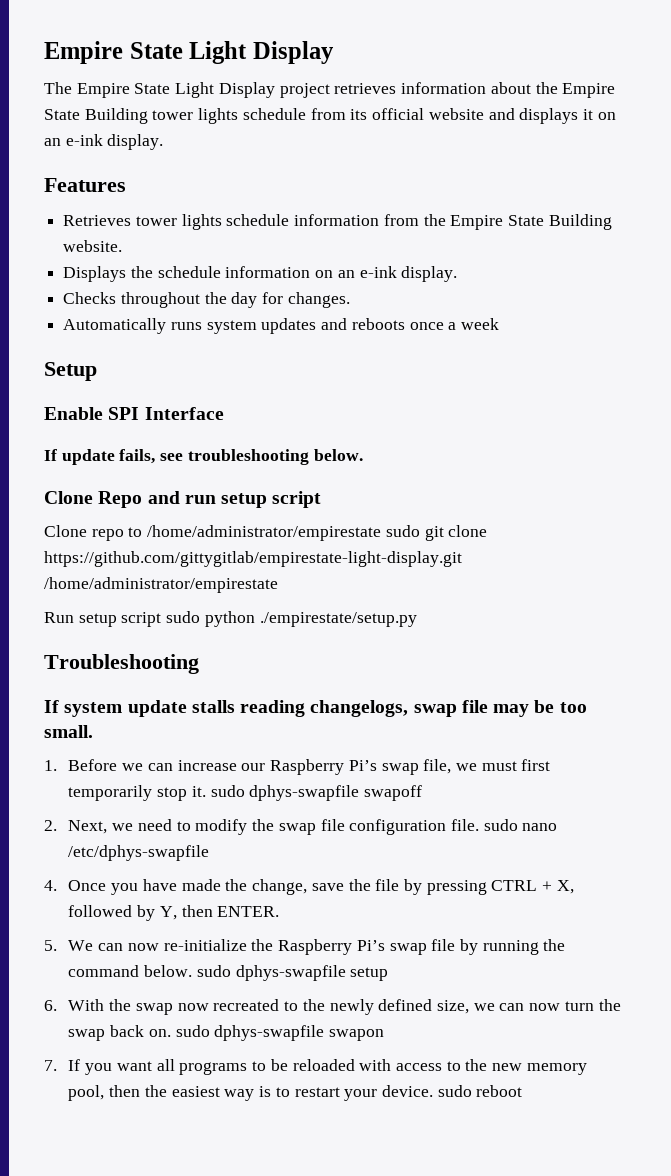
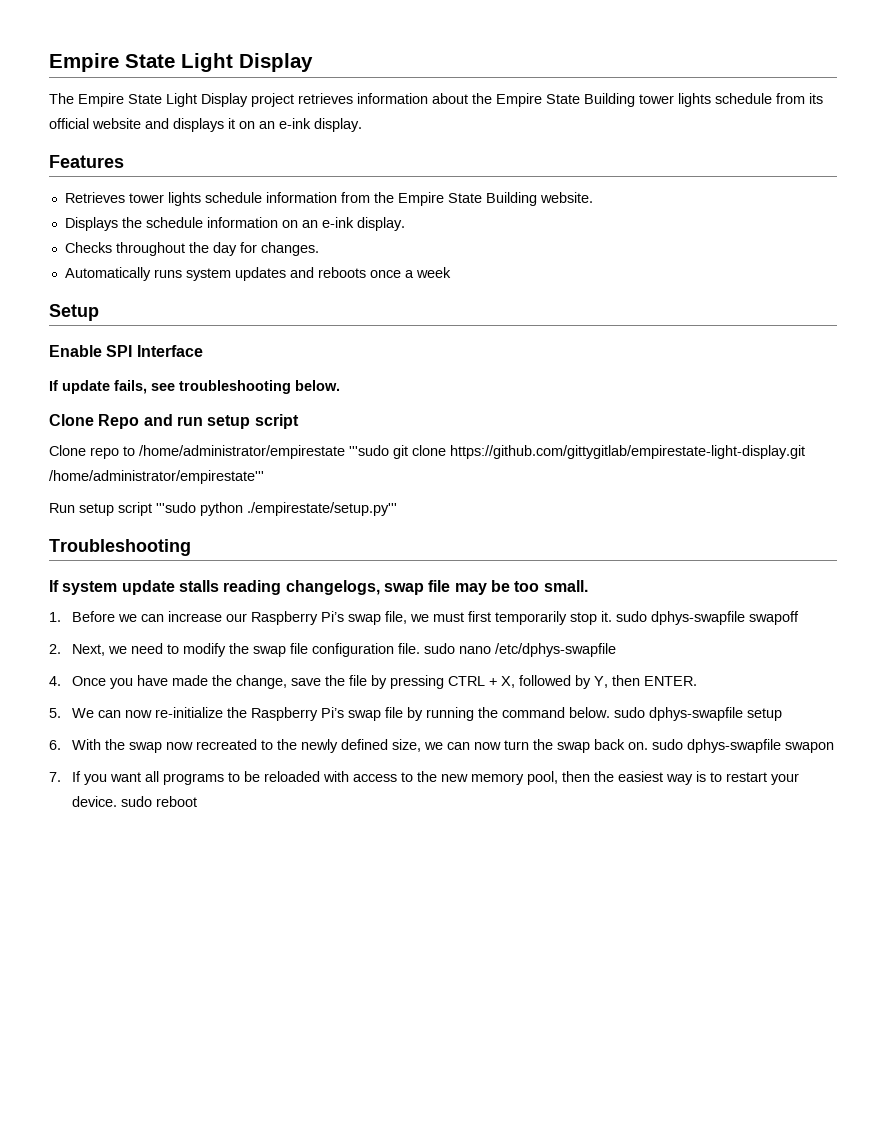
[385,525,420,537] sudo -> [349,445,389,456] '''sudo
[44,577,278,593] /home/administrator/empirestate -> [49,470,264,484] /home/administrator/empirestate'''
[166,611,417,627] sudo python ./empirestate/setup.py -> [156,502,397,516] '''sudo python ./empirestate/setup.py'''

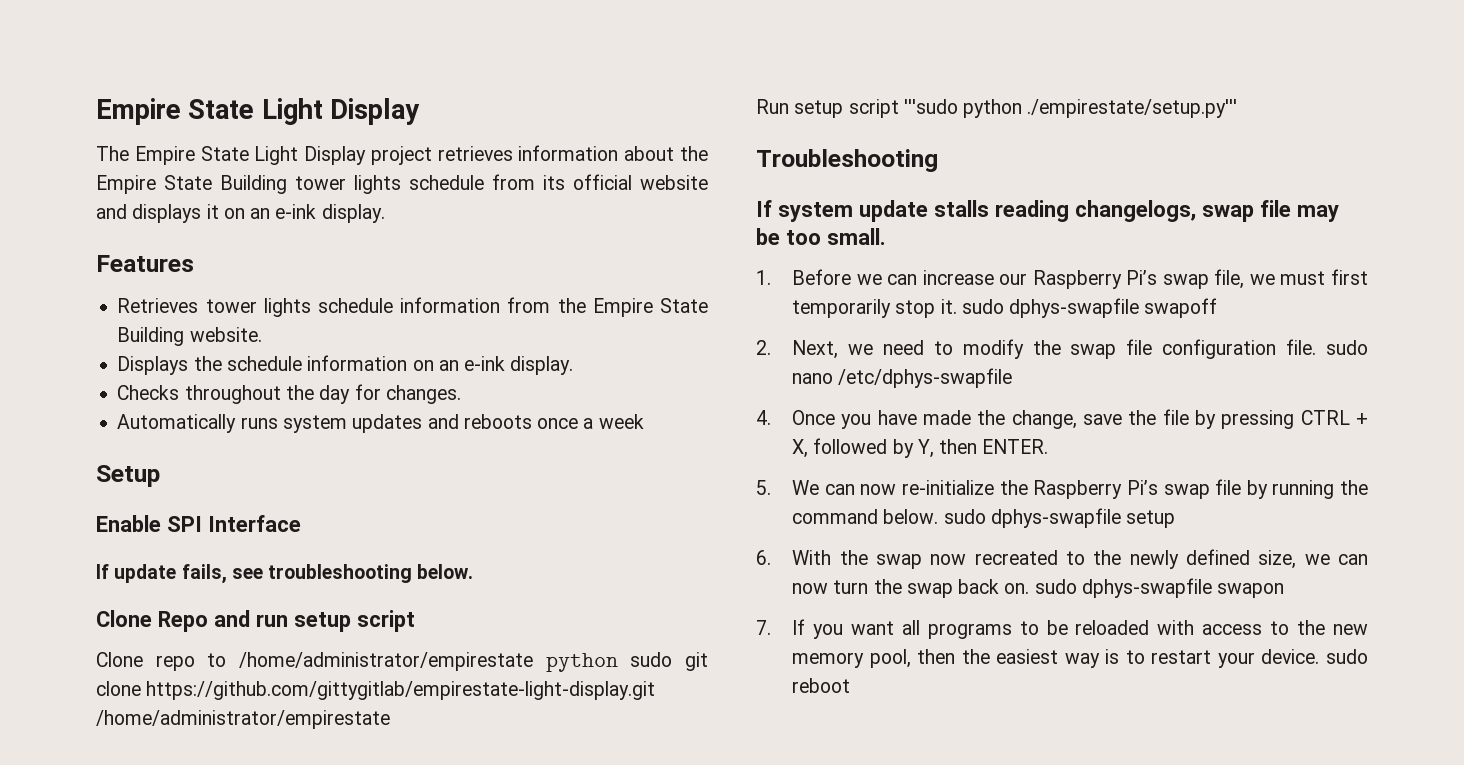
[349,445,389,456] '''sudo -> [545,652,673,672] python sudo
[49,470,264,484] /home/administrator/empirestate''' -> [96,710,390,729] /home/administrator/empirestate

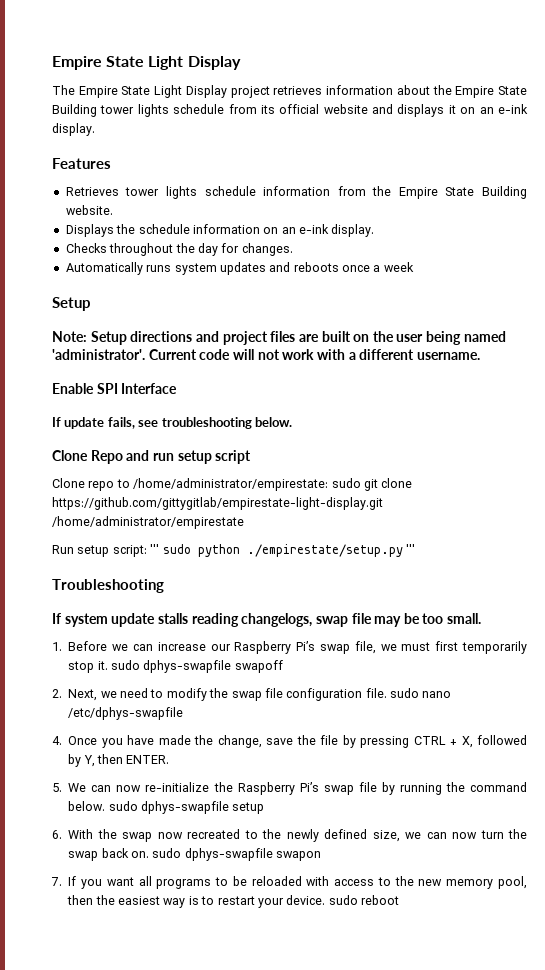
(160, 476) none -> [52,331,506,345] [52,349,480,360] // Note: Setup directions and project files are built on the user being named 'administrator'. Current code will not work with a different username.
[238,652,618,672] /home/administrator/empirestate python -> [133,478,329,491] /home/administrator/empirestate:
[848,99,1238,118] script '''sudo python ./empirestate/setup.py''' -> [112,544,415,557] script: ''' sudo python ./empirestate/setup.py '''

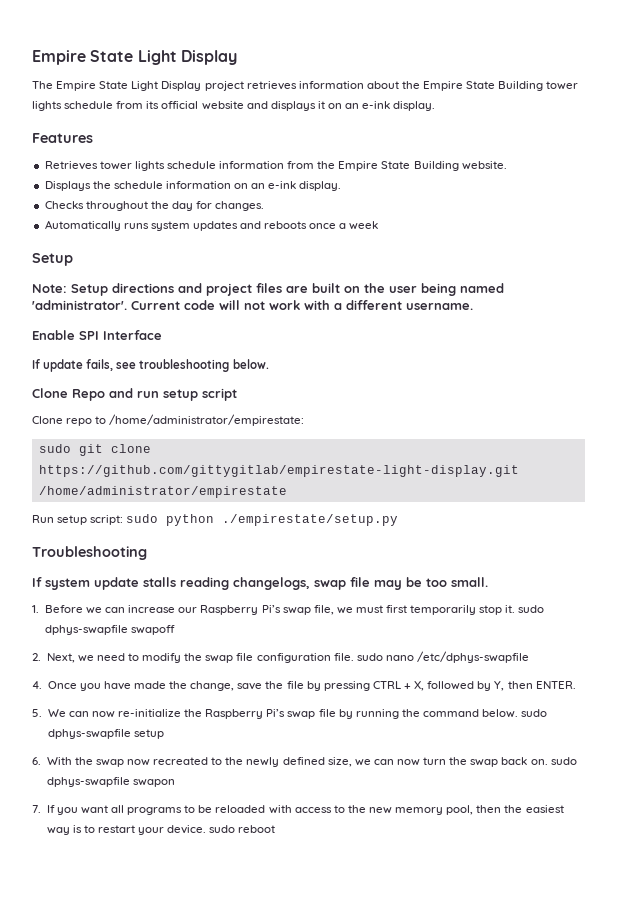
(329, 484) none -> (305, 420) //
[150,544,160,554] ''' -> (124, 520) none
[405,544,415,554] ''' -> (399, 520) none

